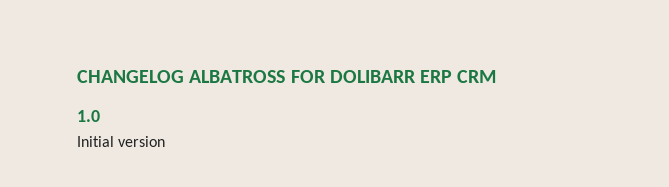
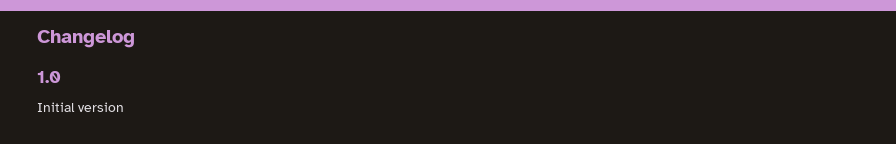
[77,70,497,83] CHANGELOG ALBATROSS FOR DOLIBARR ERP CRM -> [37,30,135,48] Changelog

